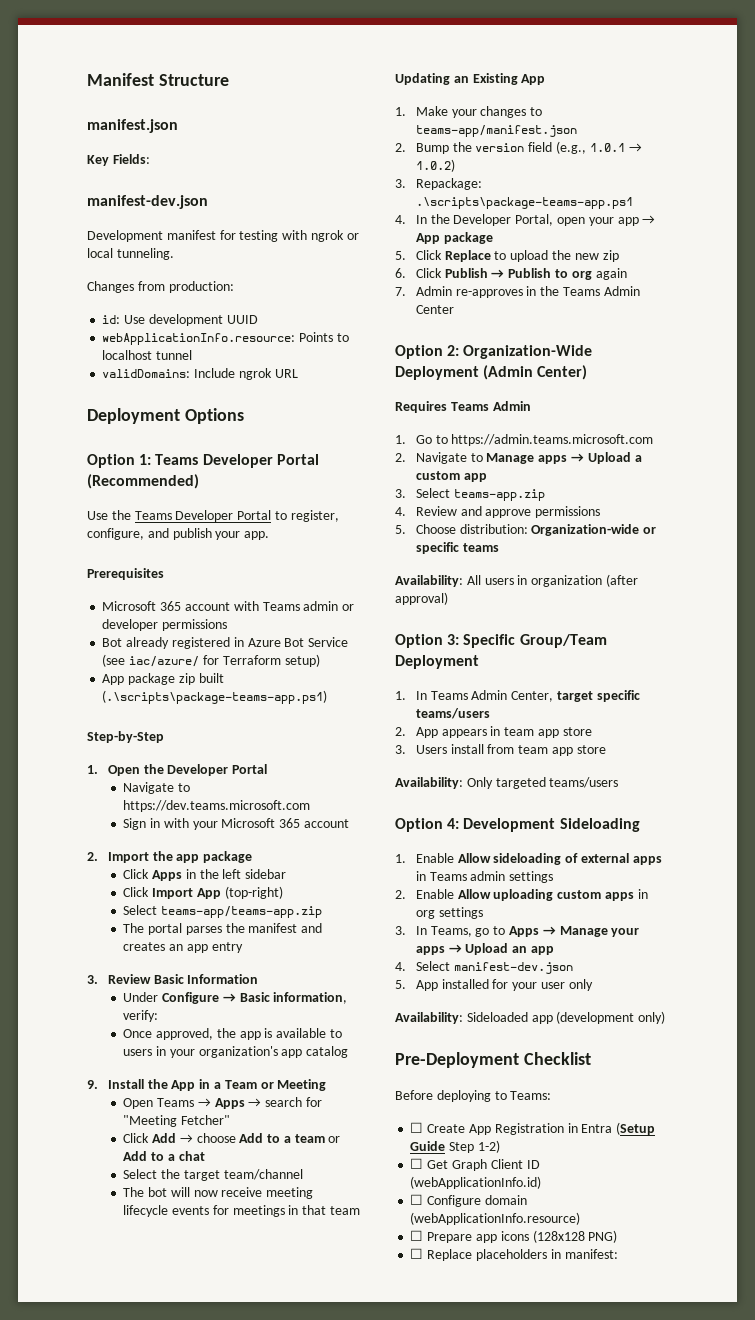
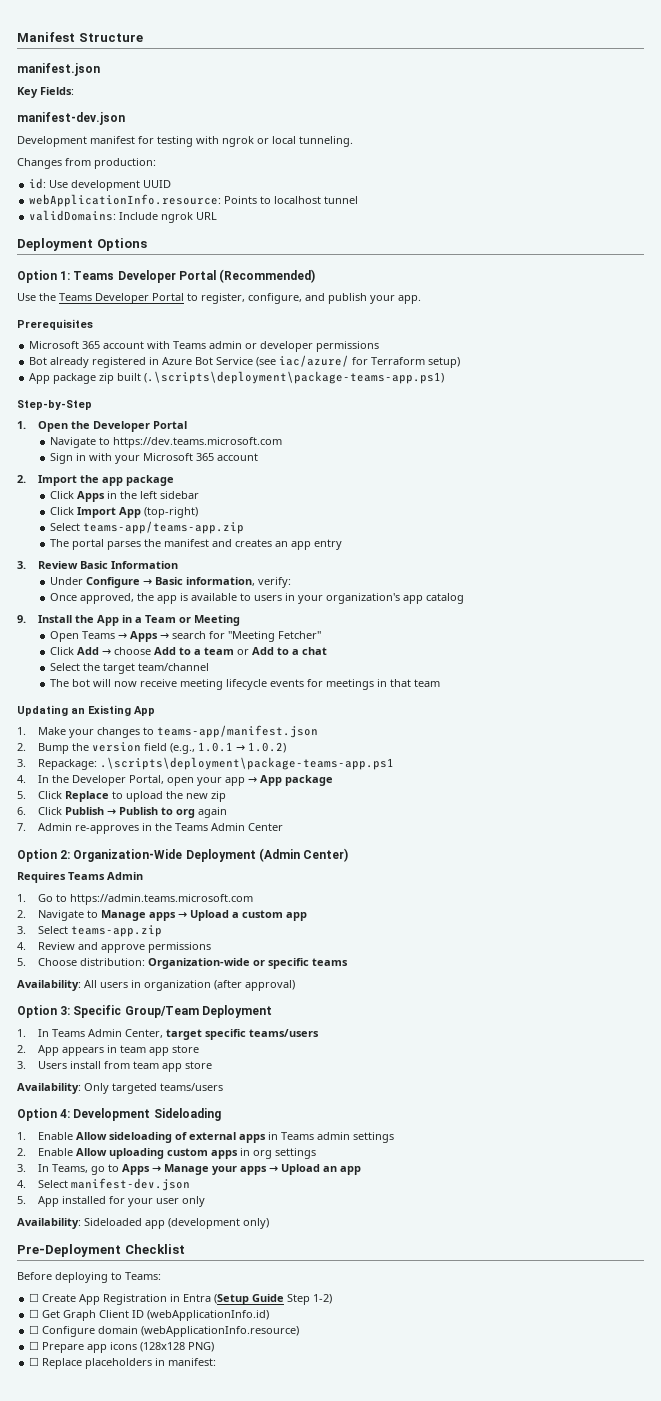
[102,690,328,704] (.\scripts\package-teams-app.ps1) -> [144,371,445,384] (.\scripts\deployment\package-teams-app.ps1)
[415,197,633,209] .\scripts\package-teams-app.ps1 -> [99,757,394,770] .\scripts\deployment\package-teams-app.ps1

